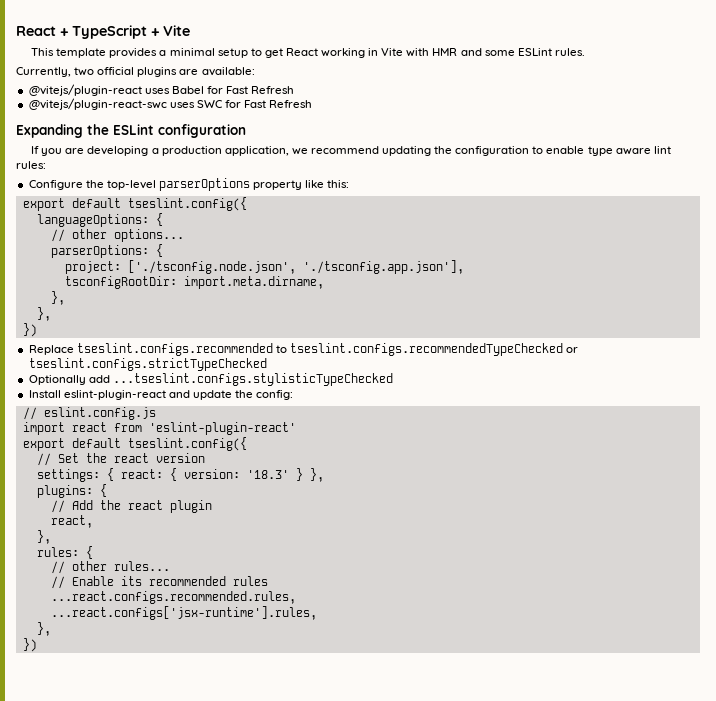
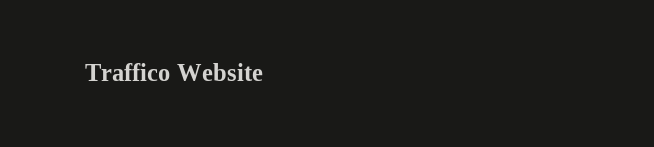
[16,25,190,39] [31,48,585,58] [16,67,255,77] [28,84,295,96] [28,98,313,110] [16,124,246,138] [31,146,671,156] [16,161,46,169] [28,178,350,191] [22,197,247,211] [36,213,163,227] [50,229,184,242] [50,244,163,258] [64,260,464,274] [64,276,324,289] [50,291,65,305] [36,307,51,321] [22,323,37,337] [28,343,579,356] [28,358,267,371] [28,373,393,386] [28,390,294,400] [22,407,156,420] [22,422,296,435] [22,437,247,451] [36,453,205,466] [36,468,324,482] [36,484,107,498] [50,500,212,513] [50,515,93,528] [36,530,51,544] [36,546,93,559] [50,561,170,574] [50,576,268,589] [50,591,296,604] [50,606,317,620] [36,622,51,636] [22,638,37,652] React + TypeScript + Vite // This template provides a minimal setup to get React working in Vite with HMR and some ESLint rules. // Currently, two official plugins are available: // @vitejs/plugin-react uses Babel for Fast Refresh // @vitejs/plugin-react-swc uses SWC for Fast Refresh // Expanding the ESLint configuration // If you are developing a production application, we recommend updating the configuration to enable type aware lint rules: // Configure the top-level parserOptions property like this: // export default tseslint.config({ // languageOptions: { // // other options... // parserOptions: { // project: ['./tsconfig.node.json', './tsconfig.app.json'], // tsconfigRootDir: import.meta.dirname, // }, // }, // }) // Replace tseslint.configs.recommended to tseslint.configs.recommendedTypeChecked or tseslint.configs.strictTypeChecked // Optionally add ...tseslint.configs.stylisticTypeChecked // Install eslint-plugin-react and update the config: // // eslint.config.js // import react from 'eslint-plugin-react' // export default tseslint.config({ // // Set the react version // settings: { react: { version: '18.3' } }, // plugins: { // // Add the react plugin // react, // }, // rules: { // // other rules... // // Enable its recommended rules // ...react.configs.recommended.rules, // ...react.configs['jsx-runtime'].rules, // }, // }) -> [85,63,263,81] Traffico Website

